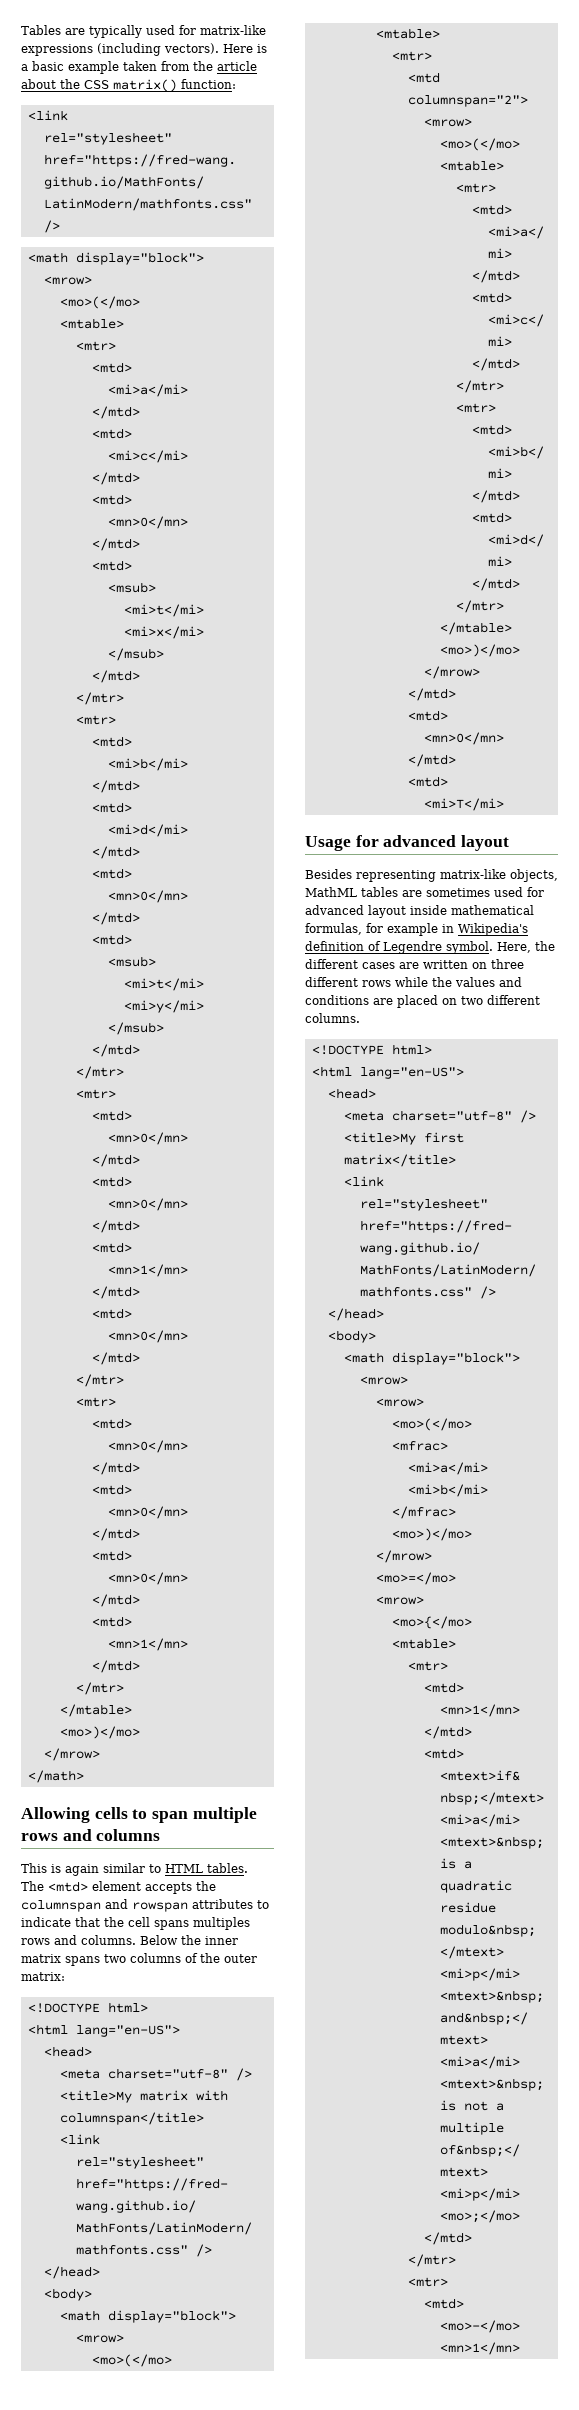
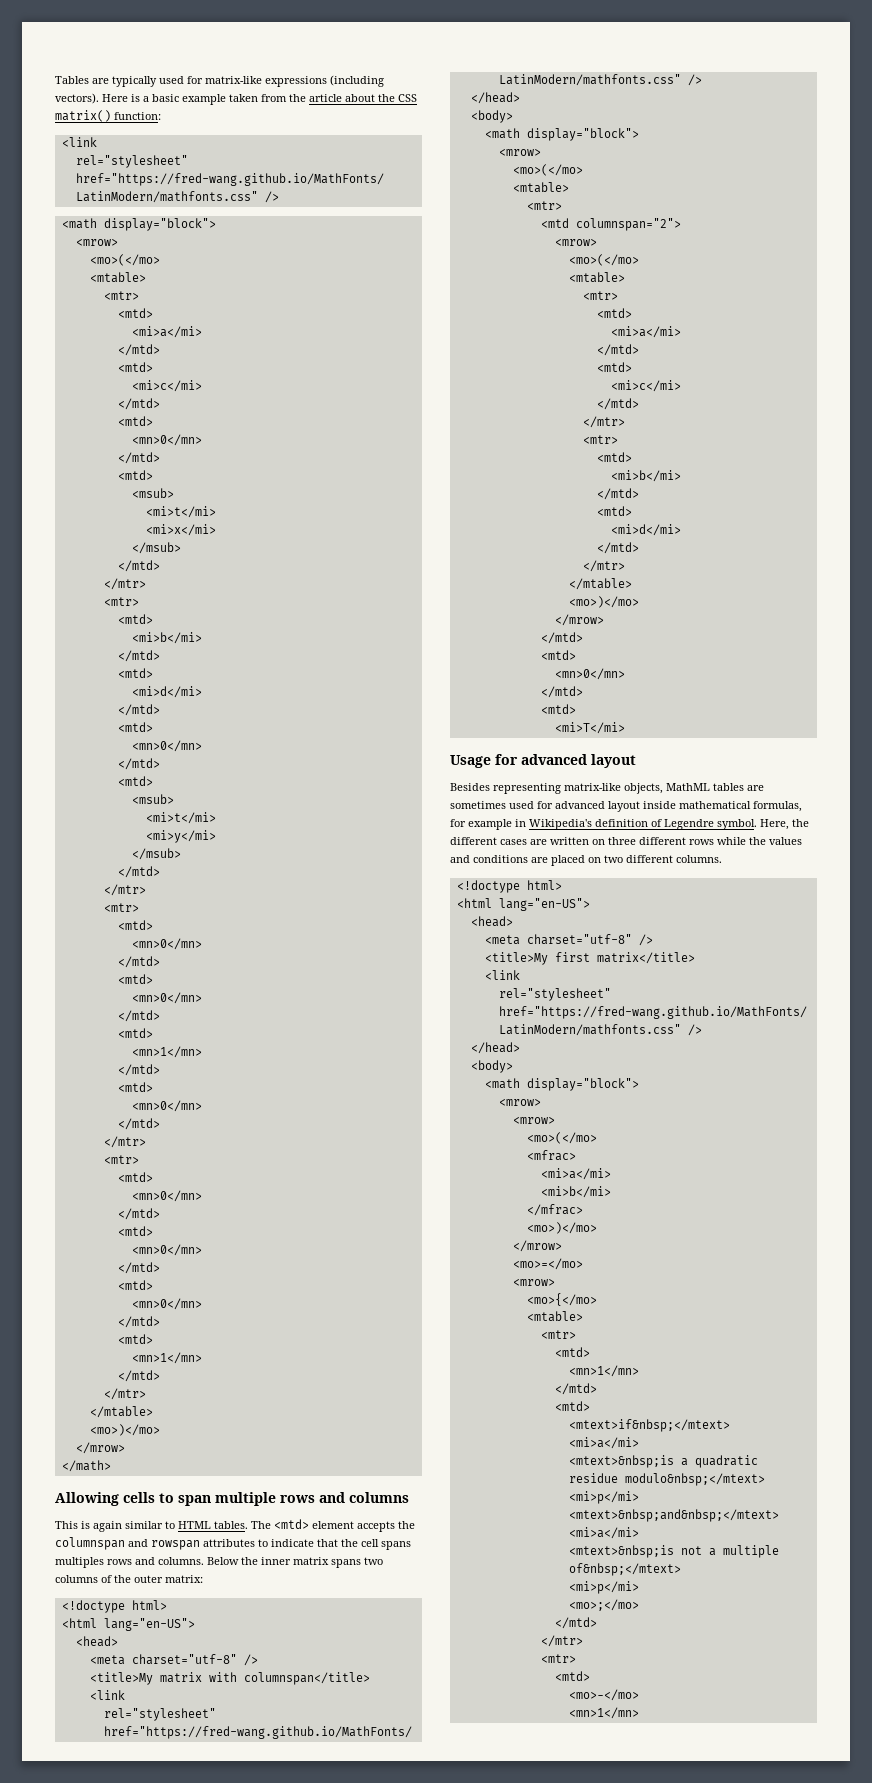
[27,2003,100,2013] <!DOCTYPE -> [61,1600,125,1613] <!doctype
[311,1045,384,1055] <!DOCTYPE -> [456,880,520,893] <!doctype

